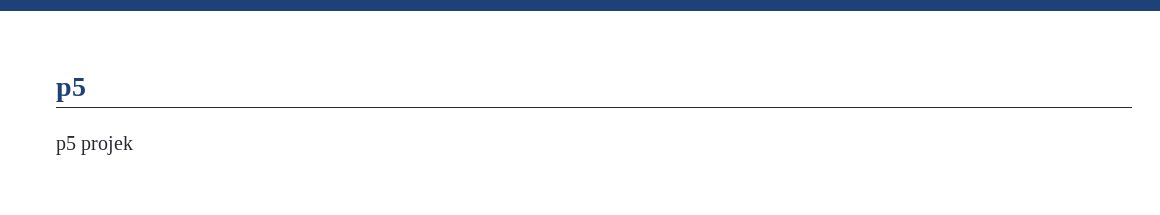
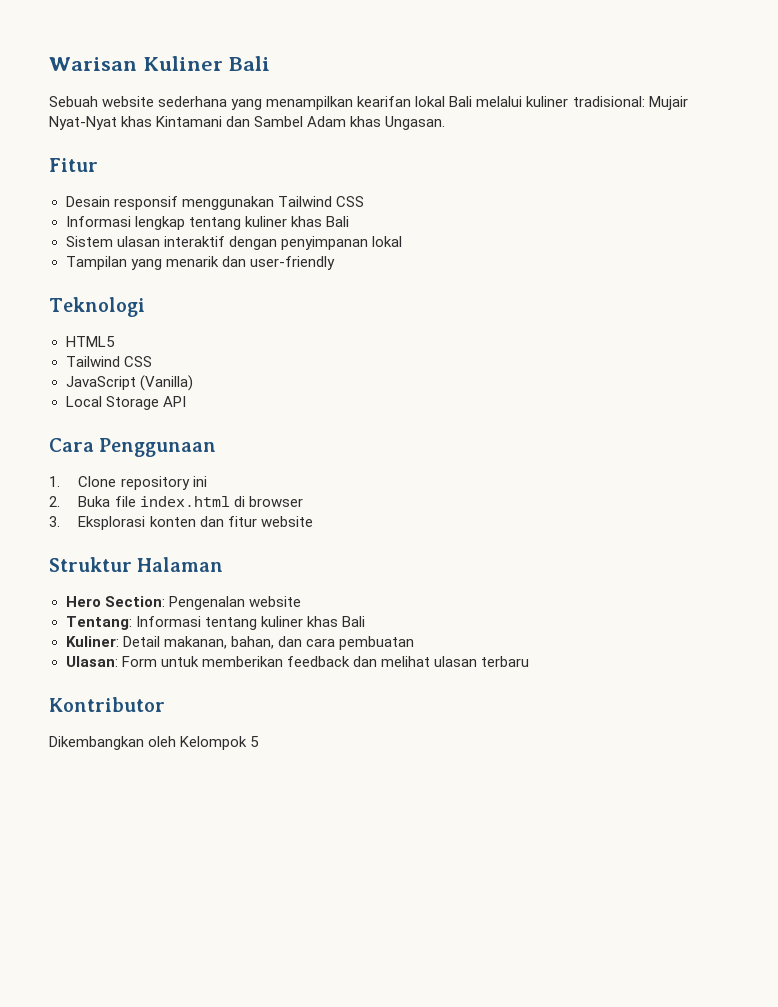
[56,78,86,102] [56,136,134,155] p5 // p5 projek -> [49,56,270,71] [49,96,688,110] [49,116,446,130] [49,158,98,172] [65,196,364,210] [65,216,349,230] [65,236,402,250] [65,256,335,270] [49,297,145,317] [65,336,115,347] [65,356,152,367] [65,375,193,391] [65,396,186,410] [49,438,217,457] [49,476,207,490] [49,496,303,507] [49,516,313,530] [49,557,224,572] [65,596,301,610] [65,616,365,630] [65,636,414,650] [65,656,529,667] [49,697,165,712] [49,736,260,750] Warisan Kuliner Bali // Sebuah website sederhana yang menampilkan kearifan lokal Bali melalui kuliner tradisional: Mujair Nyat-Nyat khas Kintamani dan Sambel Adam khas Ungasan. // Fitur // Desain responsif menggunakan Tailwind CSS // Informasi lengkap tentang kuliner khas Bali // Sistem ulasan interaktif dengan penyimpanan lokal // Tampilan yang menarik dan user-friendly // Teknologi // HTML5 // Tailwind CSS // JavaScript (Vanilla) // Local Storage API // Cara Penggunaan // 1. Clone repository ini // 2. Buka file index.html di browser // 3. Eksplorasi konten dan fitur website // Struktur Halaman // Hero Section: Pengenalan website // Tentang: Informasi tentang kuliner khas Bali // Kuliner: Detail makanan, bahan, dan cara pembuatan // Ulasan: Form untuk memberikan feedback dan melihat ulasan terbaru // Kontributor // Dikembangkan oleh Kelompok 5

